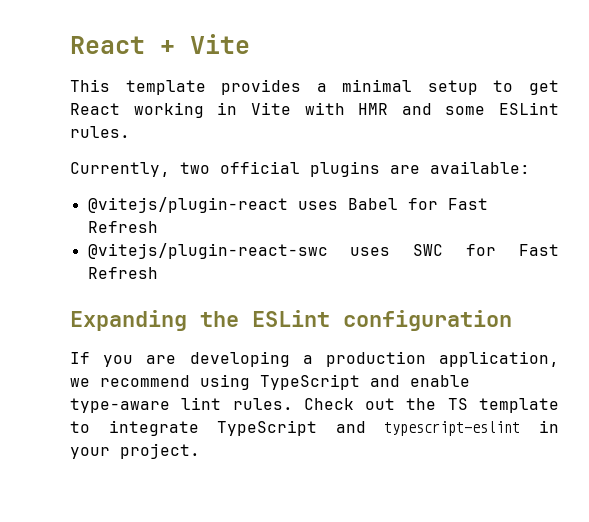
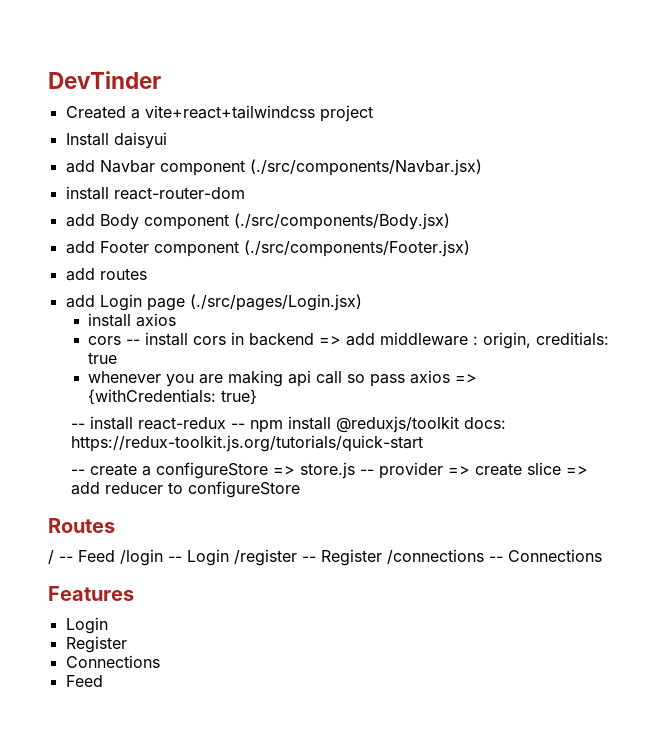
[70,34,250,54] [70,79,559,95] [70,102,559,118] [70,126,130,138] [70,161,530,177] [87,197,488,213] [87,221,158,233] [87,243,560,259] [87,267,158,279] [70,310,512,331] [70,351,559,367] [70,374,470,390] [70,397,559,413] [70,420,559,436] [70,443,200,459] React + Vite // This template provides a minimal setup to get React working in Vite with HMR and some ESLint rules. // Currently, two official plugins are available: // @vitejs/plugin-react uses Babel for Fast Refresh // @vitejs/plugin-react-swc uses SWC for Fast Refresh // Expanding the ESLint configuration // If you are developing a production application, we recommend using TypeScript and enable type-aware lint rules. Check out the TS template to integrate TypeScript and typescript-eslint in your project. -> [48,71,161,89] [65,105,373,122] [65,132,167,149] [65,159,482,176] [65,186,245,200] [65,213,450,230] [65,240,470,257] [65,268,147,281] [65,294,362,311] [88,313,177,327] [88,332,610,349] [88,352,118,364] [88,370,478,387] [88,389,258,405] [70,416,506,433] [70,435,423,452] [70,462,588,479] [70,481,300,498] [48,518,115,533] [48,549,602,566] [48,586,134,601] [65,617,108,634] [65,636,127,653] [65,655,160,668] [65,675,103,687] DevTinder // Created a vite+react+tailwindcss project // Install daisyui // add Navbar component (./src/components/Navbar.jsx) // install react-router-dom // add Body component (./src/components/Body.jsx) // add Footer component (./src/components/Footer.jsx) // add routes // add Login page (./src/pages/Login.jsx) // install axios // cors -- install cors in backend => add middleware : origin, creditials: true // whenever you are making api call so pass axios => {withCredentials: true} // -- install react-redux -- npm install @reduxjs/toolkit docs: https://redux-toolkit.js.org/tutorials/quick-start // -- create a configureStore => store.js -- provider => create slice => add reducer to configureStore // Routes // / -- Feed /login -- Login /register -- Register /connections -- Connections // Features // Login // Register // Connections // Feed

